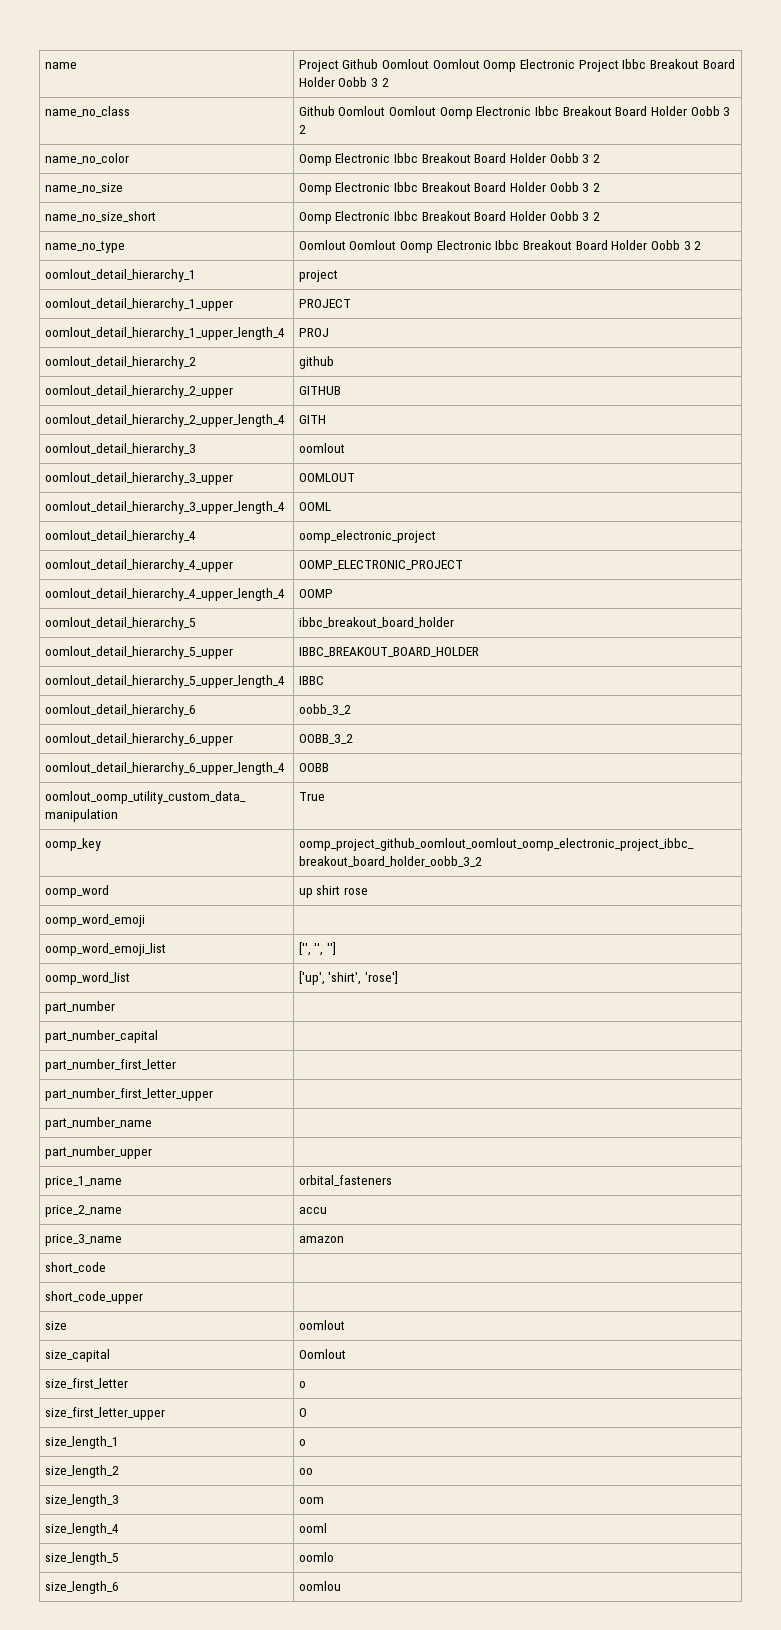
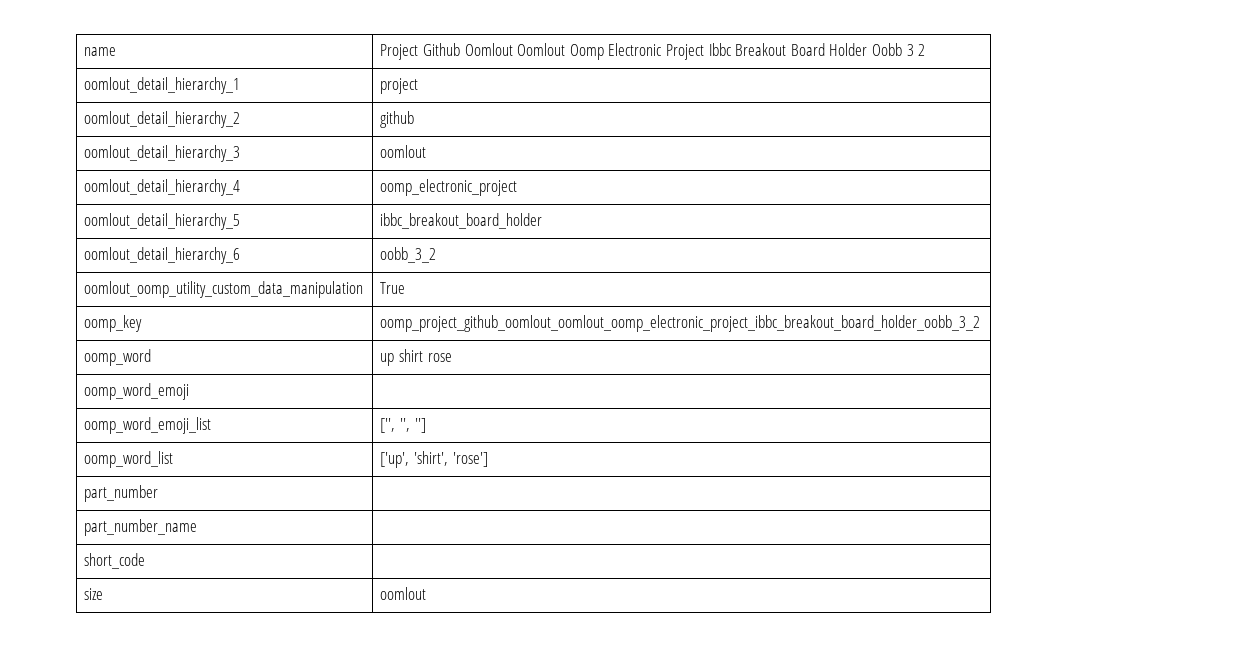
[44,106,130,117] [298,106,731,119] [298,125,306,134] [44,153,129,164] [298,153,600,166] [44,183,123,193] [298,182,600,195] [44,211,156,222] [298,211,600,224] [44,241,125,253] [298,240,702,253] [44,269,196,282] [298,270,338,282] [44,298,233,311] [298,299,351,308] [44,327,285,340] [298,328,329,337] [44,356,196,369] [298,356,334,369] [44,385,233,398] [298,386,341,395] [44,414,285,427] [298,415,326,424] [44,443,196,456] [298,443,345,453] [44,472,233,485] [298,473,355,482] [44,501,285,514] [298,502,331,511] [44,530,196,543] [298,530,436,543] [44,559,233,572] [298,560,463,570] [44,588,285,601] [298,589,333,598] [44,617,196,630] [298,617,454,628] [44,646,233,659] [298,647,479,657] [44,675,285,688] [298,676,324,685] [44,704,196,717] [298,704,351,715] [44,733,233,746] [298,734,353,744] [44,762,285,775] [298,763,329,772] name_no_class | Github Oomlout Oomlout Oomp Electronic Ibbc Breakout Board Holder Oobb 3 2 // name_no_color | Oomp Electronic Ibbc Breakout Board Holder Oobb 3 2 // name_no_size | Oomp Electronic Ibbc Breakout Board Holder Oobb 3 2 // name_no_size_short | Oomp Electronic Ibbc Breakout Board Holder Oobb 3 2 // name_no_type | Oomlout Oomlout Oomp Electronic Ibbc Breakout Board Holder Oobb 3 2 // oomlout_detail_hierarchy_1 | project // oomlout_detail_hierarchy_1_upper | PROJECT // oomlout_detail_hierarchy_1_upper_length_4 | PROJ // oomlout_detail_hierarchy_2 | github // oomlout_detail_hierarchy_2_upper | GITHUB // oomlout_detail_hierarchy_2_upper_length_4 | GITH // oomlout_detail_hierarchy_3 | oomlout // oomlout_detail_hierarchy_3_upper | OOMLOUT // oomlout_detail_hierarchy_3_upper_length_4 | OOML // oomlout_detail_hierarchy_4 | oomp_electronic_project // oomlout_detail_hierarchy_4_upper | OOMP_ELECTRONIC_PROJECT // oomlout_detail_hierarchy_4_upper_length_4 | OOMP // oomlout_detail_hierarchy_5 | ibbc_breakout_board_holder // oomlout_detail_hierarchy_5_upper | IBBC_BREAKOUT_BOARD_HOLDER // oomlout_detail_hierarchy_5_upper_length_4 | IBBC // oomlout_detail_hierarchy_6 | oobb_3_2 // oomlout_detail_hierarchy_6_upper | OOBB_3_2 // oomlout_detail_hierarchy_6_upper_length_4 | OOBB -> [84,77,241,94] [380,78,419,94] [84,111,241,128] [380,111,415,128] [84,145,241,162] [380,145,427,158] [84,179,241,196] [380,179,518,196] [84,213,241,230] [380,213,543,229] [84,247,241,264] [380,247,437,263] oomlout_detail_hierarchy_1 | project // oomlout_detail_hierarchy_2 | github // oomlout_detail_hierarchy_3 | oomlout // oomlout_detail_hierarchy_4 | oomp_electronic_project // oomlout_detail_hierarchy_5 | ibbc_breakout_board_holder // oomlout_detail_hierarchy_6 | oobb_3_2
[44,1030,158,1043] [44,1059,176,1072] [44,1088,213,1101] [44,1117,152,1130] [44,1146,152,1159] [44,1176,122,1188] [298,1175,392,1186] [44,1205,122,1217] [298,1207,327,1214] [44,1234,122,1246] [298,1236,344,1243] part_number_capital | // part_number_first_letter | // part_number_first_letter_upper | // part_number_name | // part_number_upper | // price_1_name | orbital_fasteners // price_2_name | accu // price_3_name | amazon -> [84,519,198,536] part_number_name |
[44,1291,143,1304] // short_code_upper | -> (146, 561) none
[44,1349,110,1362] [298,1349,346,1359] [44,1378,128,1389] [298,1381,306,1388] [44,1407,165,1420] [298,1408,307,1417] [44,1436,119,1449] [298,1439,306,1446] [44,1465,119,1478] [298,1468,313,1475] [44,1494,119,1507] [298,1497,324,1504] [44,1523,119,1536] [298,1523,327,1533] [44,1552,119,1565] [298,1552,334,1562] [44,1581,119,1594] [298,1581,341,1591] // size_capital | Oomlout // size_first_letter | o // size_first_letter_upper | O // size_length_1 | o // size_length_2 | oo // size_length_3 | oom // size_length_4 | ooml // size_length_5 | oomlo // size_length_6 | oomlou -> (427, 593) none

